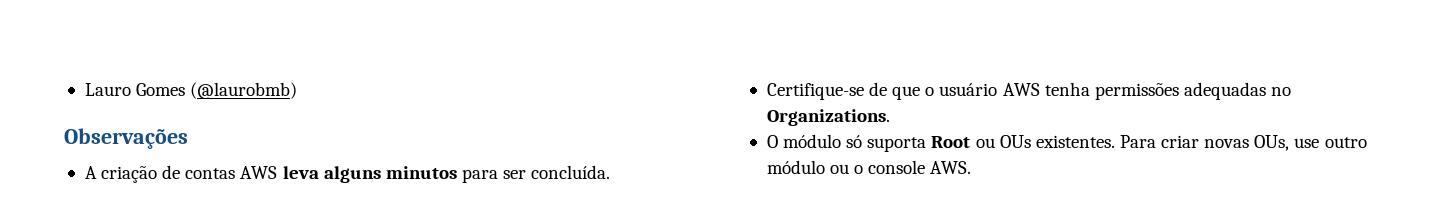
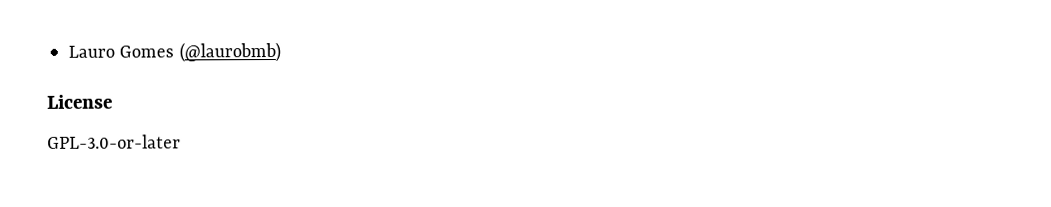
[64,128,188,149] [84,165,611,183] [766,82,1292,100] [766,109,890,126] [766,134,1367,152] [766,160,972,174] Observações // A criação de contas AWS leva alguns minutos para ser concluída. // Certifique-se de que o usuário AWS tenha permissões adequadas no Organizations. // O módulo só suporta Root ou OUs existentes. Para criar novas OUs, use outro módulo ou o console AWS. -> [46,94,113,109] [47,134,181,149] License // GPL-3.0-or-later

